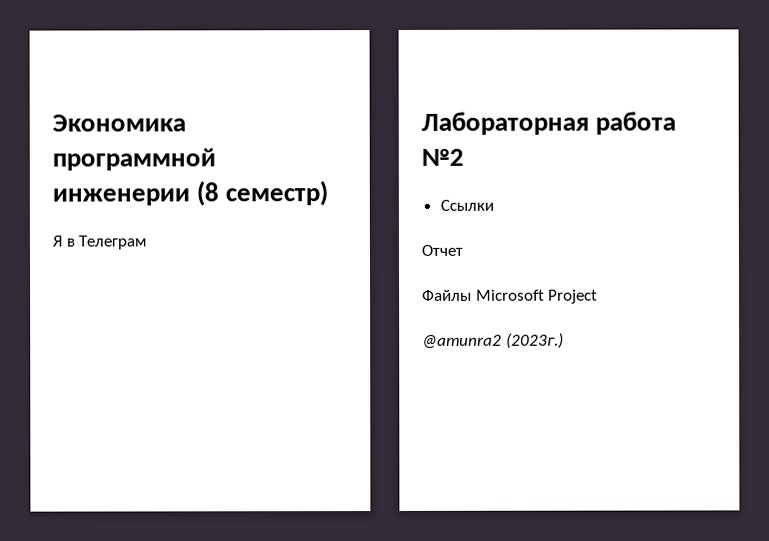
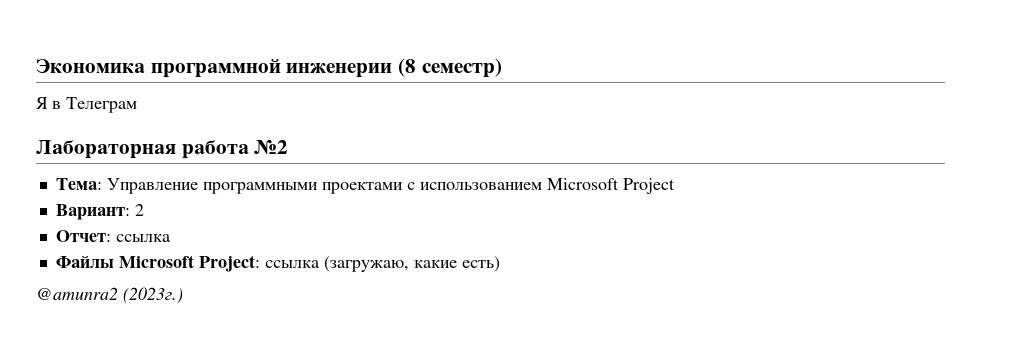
[439,199,494,211] [421,244,463,256] [422,289,599,304] Ссылки // Отчет // Файлы Microsoft Project -> [55,178,675,194] [55,204,144,220] [55,230,171,242] [55,255,500,272] Тема: Управление программными проектами с использованием Microsoft Project // Вариант: 2 // Отчет: ссылка // Файлы Microsoft Project: ссылка (загружаю, какие есть)

